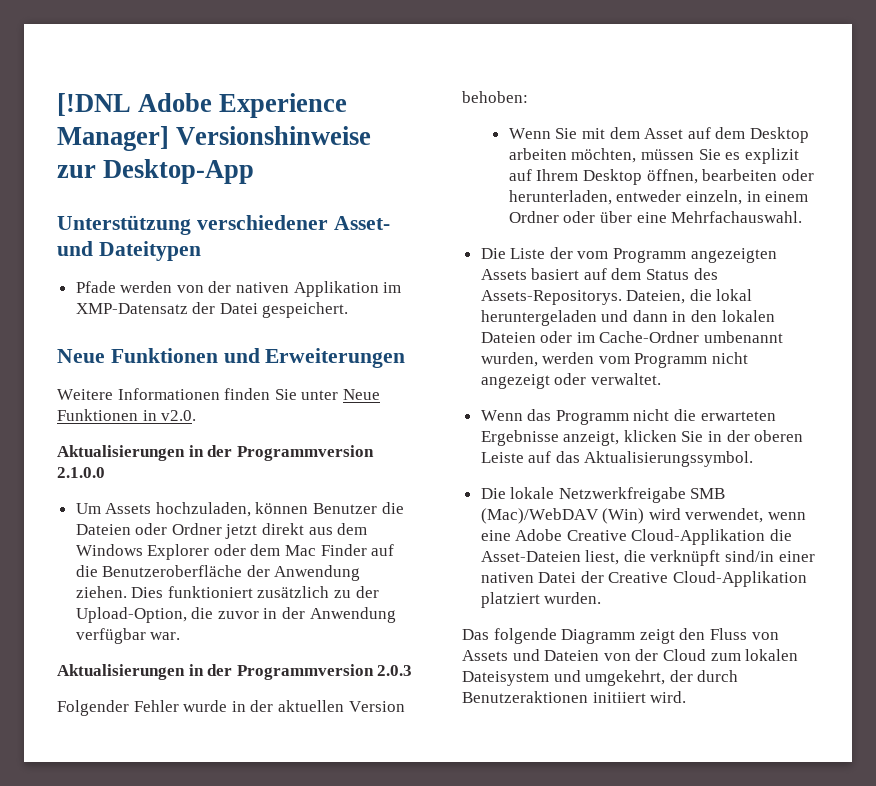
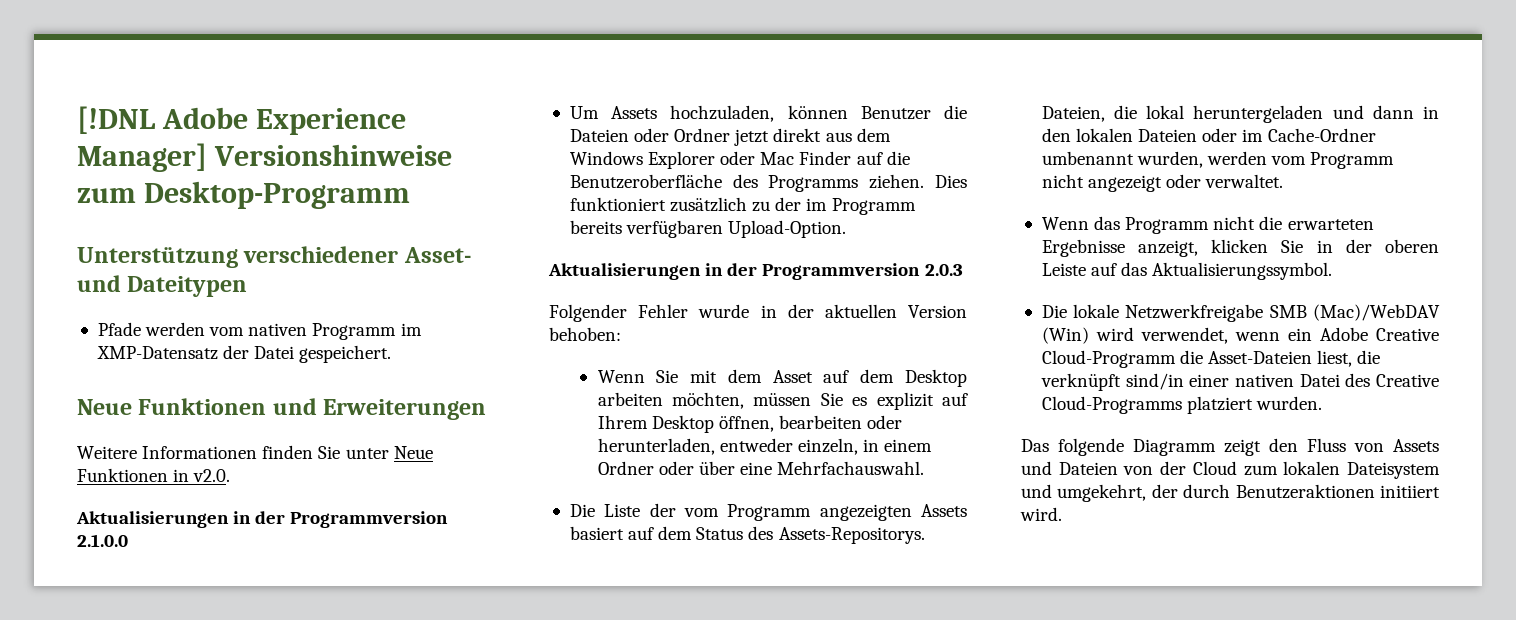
[57,159,255,184] zur Desktop-App -> [77,181,411,209] zum Desktop-Programm
[176,281,379,297] von der nativen Applikation -> [209,323,397,340] vom nativen Programm
[250,544,281,556] dem -> (756, 158) none
[246,565,361,581] der Anwendung -> [732,174,859,192] des Programms
[75,607,396,623] [75,628,181,644] Upload-Option, die zuvor in der Anwendung verfügbar war. -> [806,198,916,215] [569,220,847,238] im Programm bereits verfügbaren Upload-Option.
[480,530,511,541] eine -> [1287,328,1312,341] ein
[631,529,766,545] Cloud-Applikation -> [1041,350,1176,368] Cloud-Programm
[580,571,808,587] der Creative Cloud-Applikation -> [1345,373,1439,387] [1041,396,1182,414] des Creative Cloud-Programms

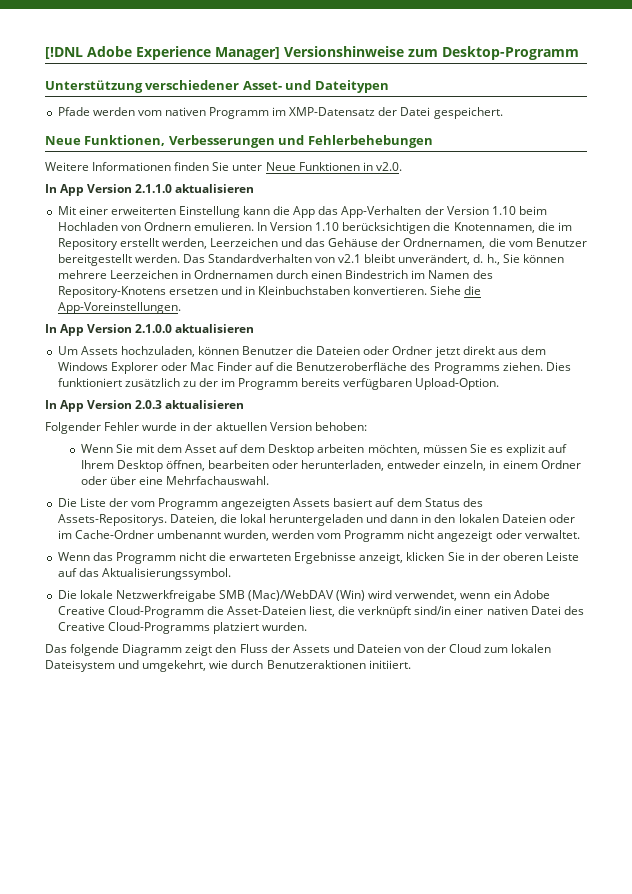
[138,398,487,420] Funktionen und Erweiterungen -> [84,135,433,148] Funktionen, Verbesserungen und Fehlerbehebungen
[76,511,449,528] Aktualisierungen in der Programmversion -> [45,184,255,196] [57,206,547,218] [57,222,572,234] [57,238,587,250] [57,254,564,266] [57,270,493,279] [57,286,482,298] [57,302,181,314] [45,324,133,336] In App Version 2.1.1.0 aktualisieren // Mit einer erweiterten Einstellung kann die App das App-Verhalten der Version 1.10 beim Hochladen von Ordnern emulieren. In Version 1.10 berücksichtigen die Knotennamen, die im Repository erstellt werden, Leerzeichen und das Gehäuse der Ordnernamen, die vom Benutzer bereitgestellt werden. Das Standardverhalten von v2.1 bleibt unverändert, d. h., Sie können mehrere Leerzeichen in Ordnernamen durch einen Bindestrich im Namen des Repository-Knotens ersetzen und in Kleinbuchstaben konvertieren. Siehe die App-Voreinstellungen. // In App Version
(128, 540) none -> [175,324,255,333] aktualisieren
[548,263,921,280] Aktualisierungen in der Programmversion -> [45,400,133,412] In App Version
(963, 270) none -> [165,400,245,409] aktualisieren
[1354,443,1384,452] von -> [270,644,290,653] der
[1151,484,1178,498] der -> [209,660,229,669] wie
[1380,485,1440,498] [1020,507,1062,521] initiiert wird. -> [368,660,411,669] initiiert.

